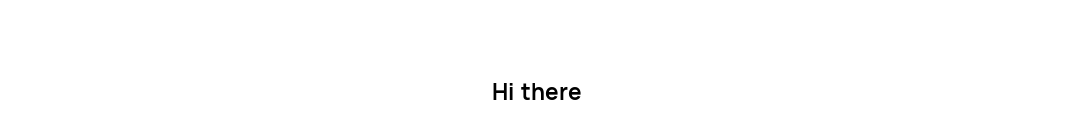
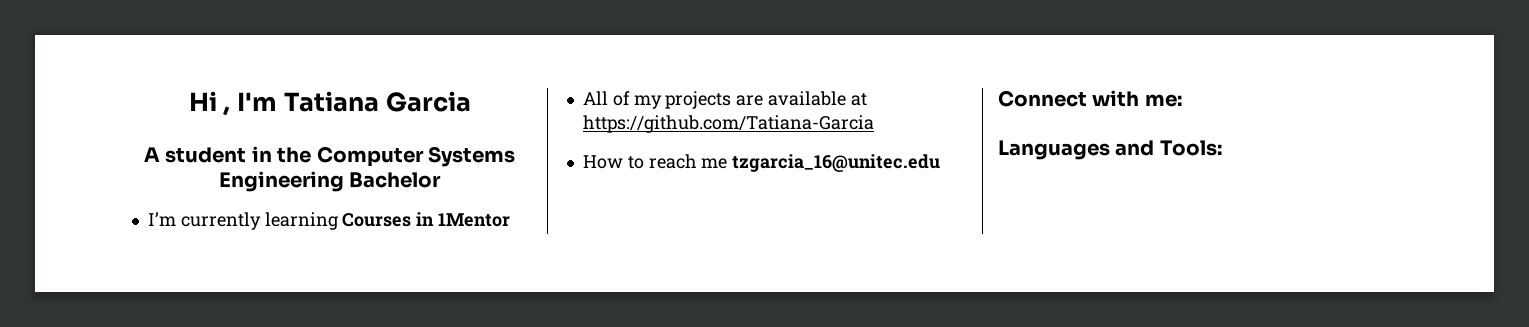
[520,83,582,100] there -> [223,91,471,116] [144,146,515,167] [218,171,442,192] [147,212,511,230] [582,91,867,109] [582,115,874,133] [582,154,941,172] [998,90,1182,107] [998,140,1222,160] , I'm Tatiana Garcia // A student in the Computer Systems Engineering Bachelor // I’m currently learning Courses in 1Mentor // All of my projects are available at https://github.com/Tatiana-Garcia // How to reach me tzgarcia_16@unitec.edu // Connect with me: // Languages and Tools:

